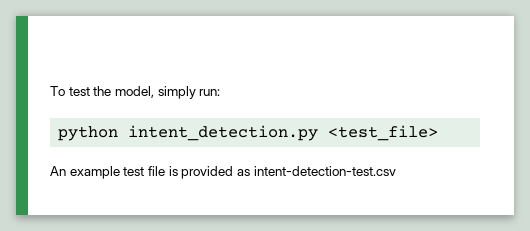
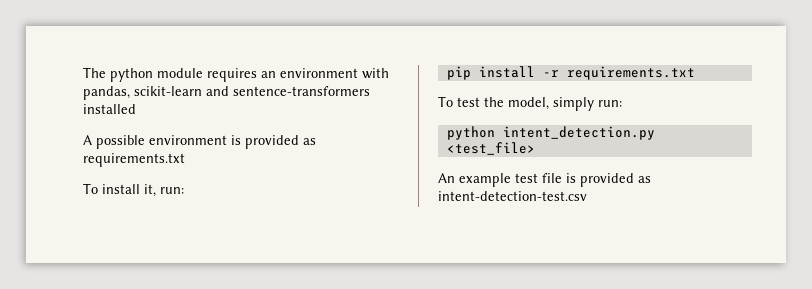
(50, 91) none -> [83,67,389,82] [83,86,370,100] [83,104,136,114] [83,135,316,149] [83,153,185,167] [83,183,184,197] [446,66,695,80] The python module requires an environment with pandas, scikit-learn and sentence-transformers installed // A possible environment is provided as requirements.txt // To install it, run: // pip install -r requirements.txt //

